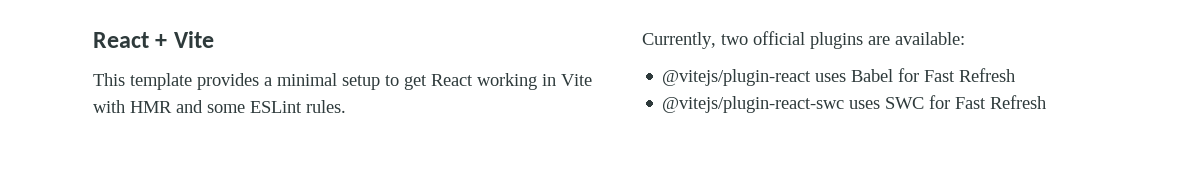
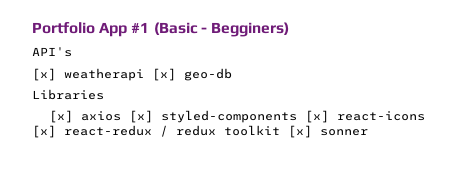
[93,31,214,48] [93,73,592,90] [93,100,346,113] [642,31,965,49] [662,68,1016,86] [662,95,1047,113] React + Vite // This template provides a minimal setup to get React working in Vite with HMR and some ESLint rules. // Currently, two official plugins are available: // @vitejs/plugin-react uses Babel for Fast Refresh // @vitejs/plugin-react-swc uses SWC for Fast Refresh -> [32,22,289,37] [32,47,72,57] [32,68,232,81] [32,89,104,100] [49,110,426,123] [32,125,368,138] Portfolio App #1 (Basic - Begginers) // API's // [x] weatherapi [x] geo-db // Libraries // [x] axios [x] styled-components [x] react-icons [x] react-redux / redux toolkit [x] sonner

